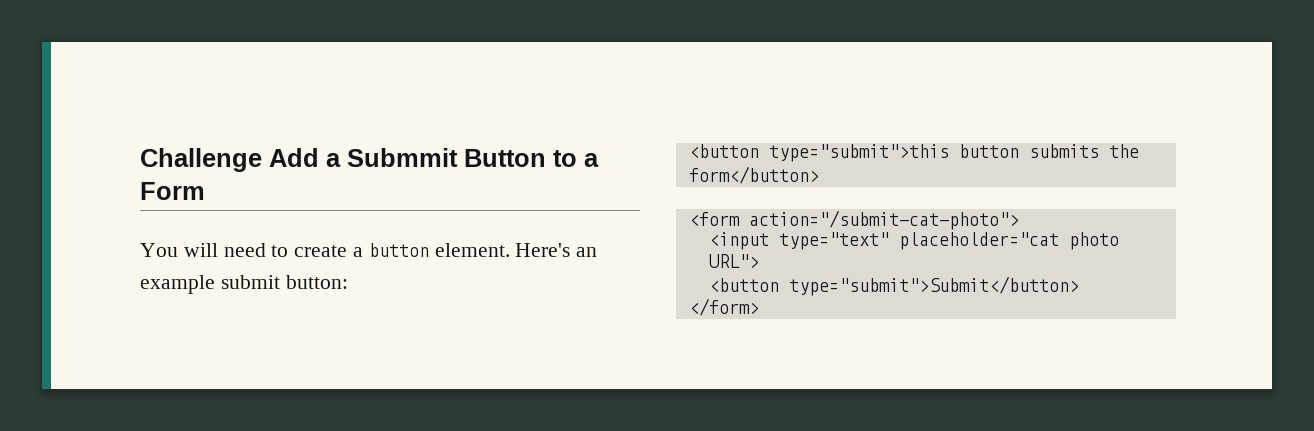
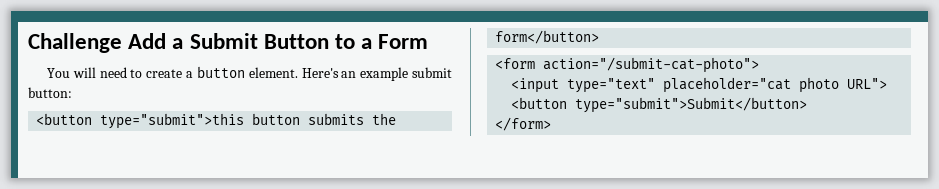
[347,148,458,167] Submmit -> [189,33,258,49] Submit

